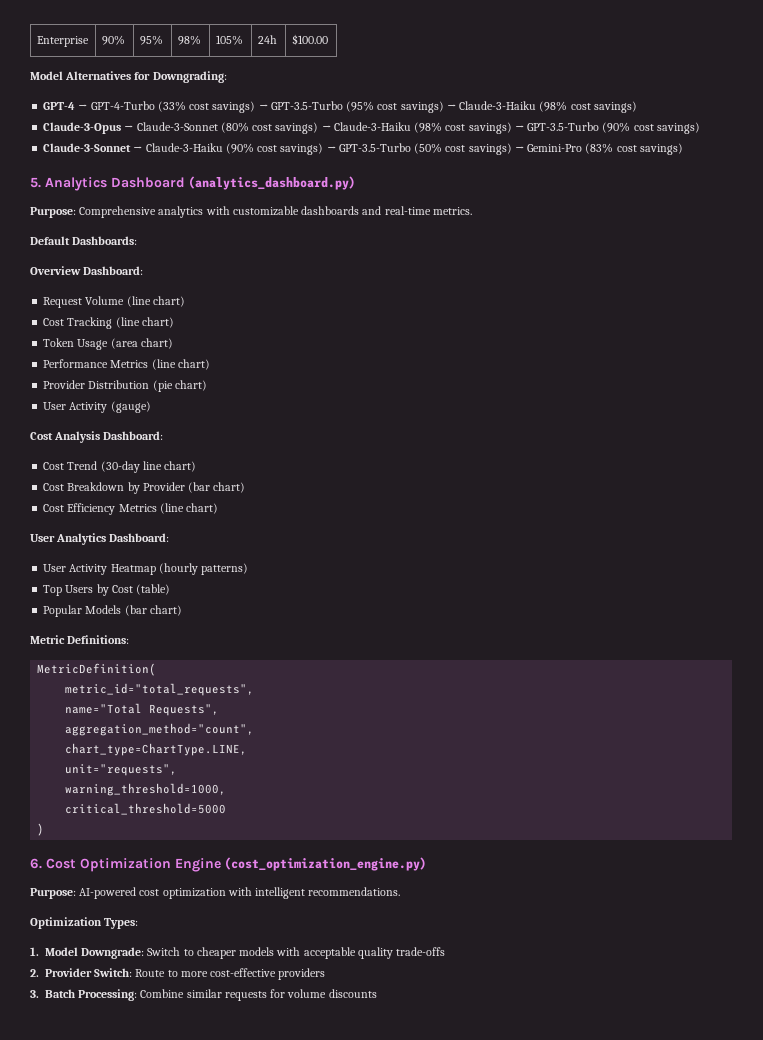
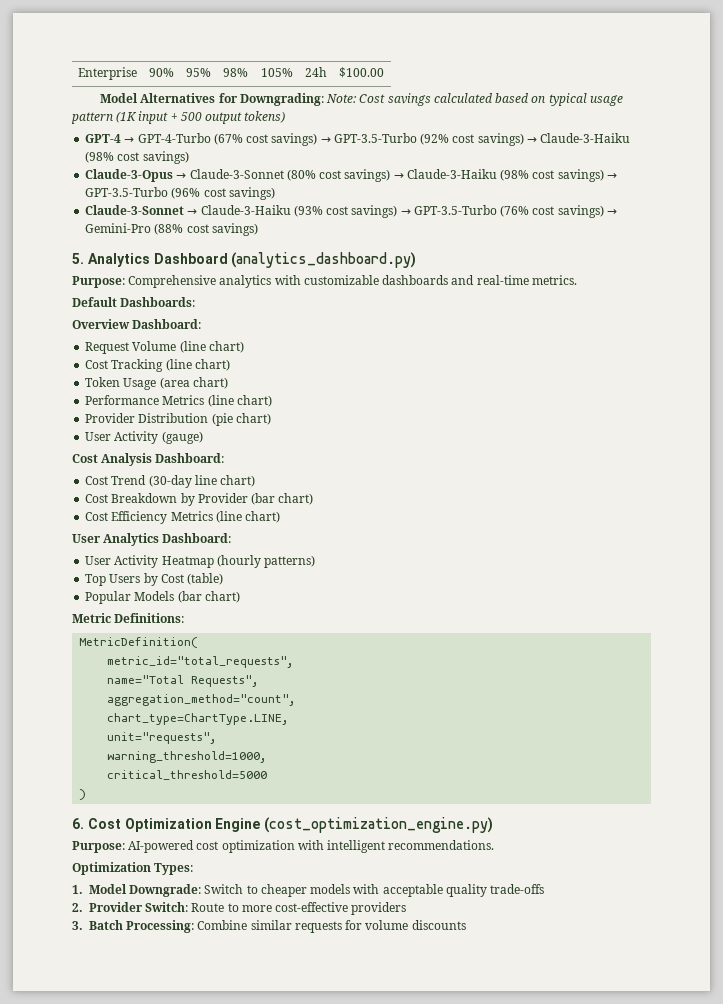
(227, 77) none -> [326,93,623,106] [71,111,286,124] Note: Cost savings calculated based on typical usage pattern (1K input + 500 output tokens)
[157,101,375,113] (33% cost savings) → GPT-3.5-Turbo (95% -> [213,133,450,146] (67% cost savings) → GPT-3.5-Turbo (92%
[602,122,631,133] (90% -> [171,187,201,199] (96%
[225,143,443,155] (90% cost savings) → GPT-3.5-Turbo (50% -> [293,205,530,218] (93% cost savings) → GPT-3.5-Turbo (76%
[585,143,614,154] (83% -> [154,223,184,235] (88%

